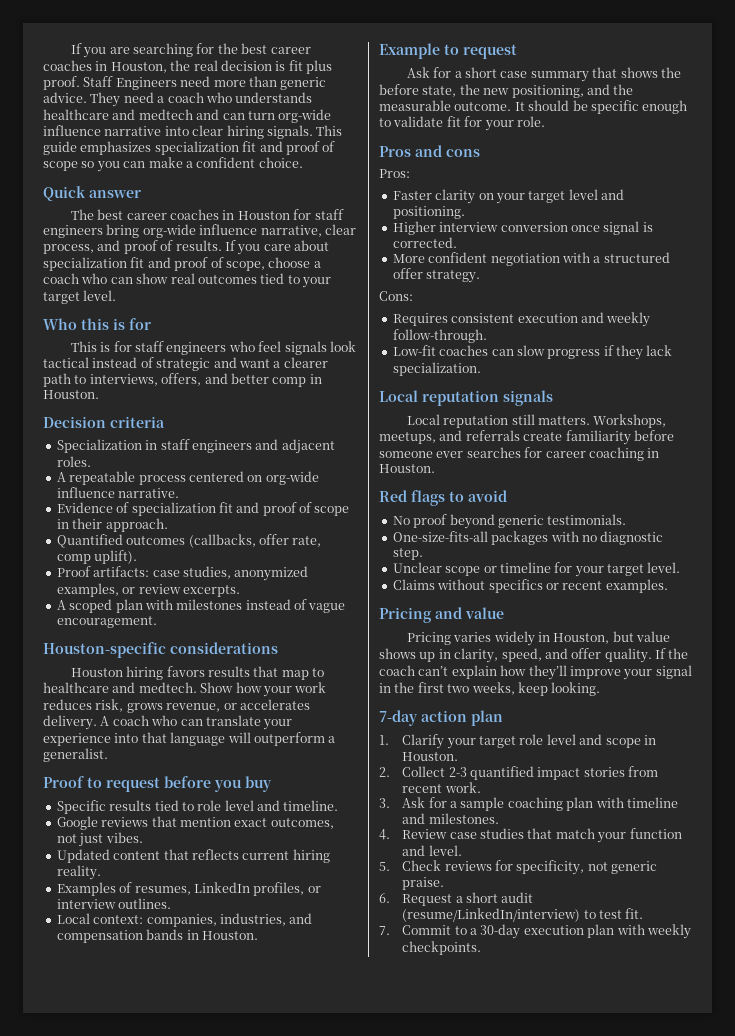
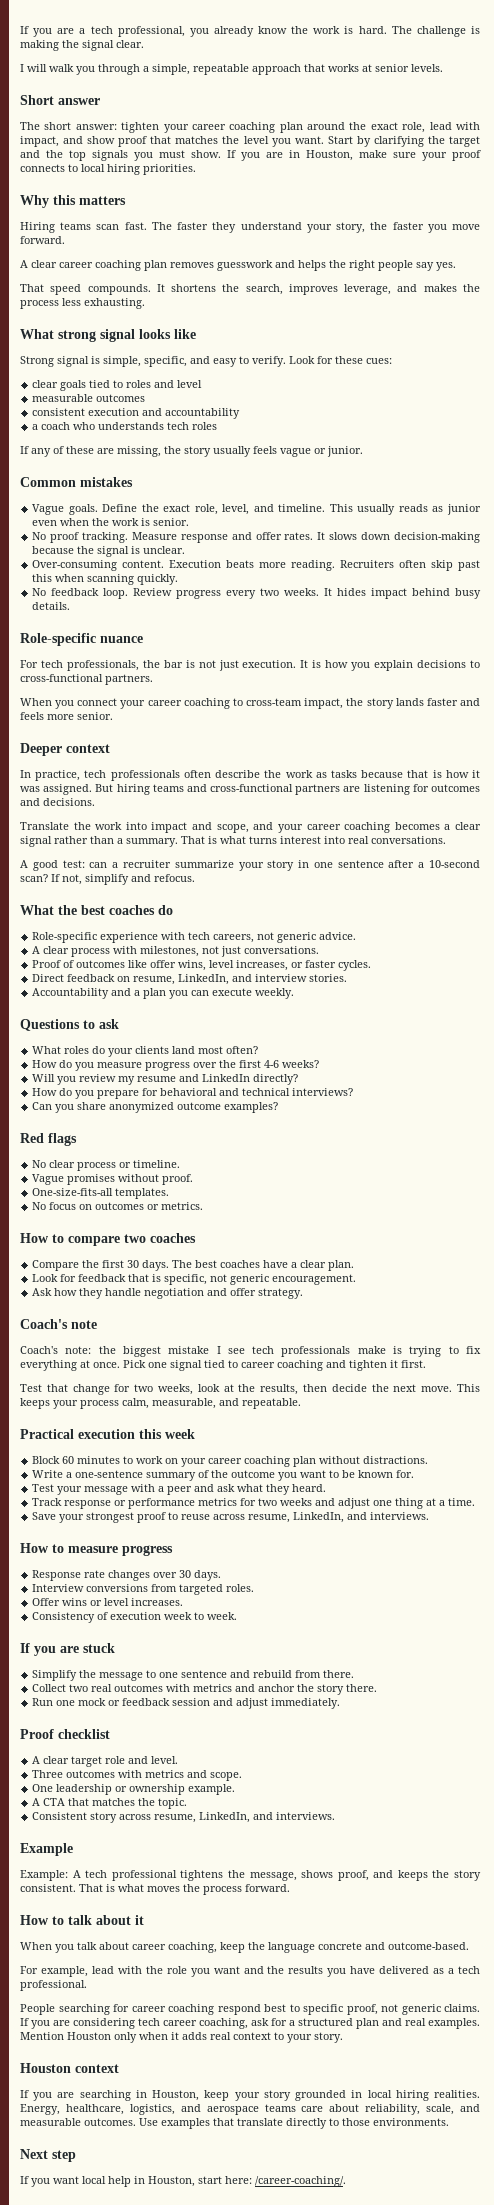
[70,43,311,58] [43,60,332,74] [43,76,327,90] [43,92,313,107] [43,109,332,123] [43,125,343,139] [43,141,336,155] [43,157,303,172] [43,186,141,201] [70,209,344,220] [43,224,356,238] [43,240,329,255] [43,257,321,271] [43,273,331,288] [43,290,117,304] [43,318,151,330] [70,341,356,355] [43,357,328,371] [43,373,322,387] [43,390,99,399] [43,416,165,428] [56,439,335,454] [56,456,91,467] [56,471,319,485] [56,487,180,498] [56,502,350,516] [56,518,168,532] [56,534,322,548] [56,550,138,564] [56,566,309,581] [56,583,240,597] [56,599,346,613] [56,616,157,628] [43,642,278,658] [70,666,325,680] [43,682,327,697] [43,699,310,713] [43,715,293,730] [43,732,336,746] [43,748,108,762] [43,776,272,792] [56,800,339,814] [56,816,334,830] [56,832,143,847] [56,849,330,863] [56,865,101,880] [56,882,321,896] [56,898,172,909] [56,913,313,927] [56,929,258,943] [379,43,517,59] [406,67,681,82] [379,84,634,98] [379,100,688,114] [379,116,545,131] [379,145,480,157] [379,169,410,178] [392,189,624,204] [392,206,465,219] [392,221,653,235] [392,237,457,248] [392,252,670,266] [392,268,481,283] [379,291,413,301] [392,312,651,327] [392,329,487,343] [392,345,673,360] [392,362,481,376] [379,390,553,406] [406,414,667,428] [379,430,674,445] [379,447,660,461] [379,464,435,473] [379,490,507,506] [392,514,627,529] [392,531,664,545] [392,548,423,560] [392,562,681,577] [392,579,668,593] [379,607,504,623] [406,631,671,646] [379,648,689,663] [379,665,692,680] [379,682,601,696] [379,710,503,726] [379,734,656,749] [402,752,459,761] [379,766,659,780] [402,782,481,793] [379,797,678,811] [402,813,499,824] [379,828,682,843] [402,845,462,856] [379,860,658,875] [402,877,445,890] [379,892,534,906] [402,908,644,922] [379,924,691,939] [402,941,482,955] If you are searching for the best career coaches in Houston, the real decision is fit plus proof. Staff Engineers need more than generic advice. They need a coach who understands healthcare and medtech and can turn org-wide influence narrative into clear hiring signals. This guide emphasizes specialization fit and proof of scope so you can make a confident choice. // Quick answer // The best career coaches in Houston for staff engineers bring org-wide influence narrative, clear process, and proof of results. If you care about specialization fit and proof of scope, choose a coach who can show real outcomes tied to your target level. // Who this is for // This is for staff engineers who feel signals look tactical instead of strategic and want a clearer path to interviews, offers, and better comp in Houston. // Decision criteria // Specialization in staff engineers and adjacent roles. // A repeatable process centered on org-wide influence narrative. // Evidence of specialization fit and proof of scope in their approach. // Quantified outcomes (callbacks, offer rate, comp uplift). // Proof artifacts: case studies, anonymized examples, or review excerpts. // A scoped plan with milestones instead of vague encouragement. // Houston-specific considerations // Houston hiring favors results that map to healthcare and medtech. Show how your work reduces risk, grows revenue, or accelerates delivery. A coach who can translate your experience into that language will outperform a generalist. // Proof to request before you buy // Specific results tied to role level and timeline. // Google reviews that mention exact outcomes, not just vibes. // Updated content that reflects current hiring reality. // Examples of resumes, LinkedIn profiles, or interview outlines. // Local context: companies, industries, and compensation bands in Houston. // Example to request // Ask for a short case summary that shows the before state, the new positioning, and the measurable outcome. It should be specific enough to validate fit for your role. // Pros and cons // Pros: // Faster clarity on your target level and positioning. // Higher interview conversion once signal is corrected. // More confident negotiation with a structured offer strategy. // Cons: // Requires consistent execution and weekly follow-through. // Low-fit coaches can slow progress if they lack specialization. // Local reputation signals // Local reputation still matters. Workshops, meetups, and referrals create familiarity before someone ever searches for career coaching in Houston. // Red flags to avoid // No proof beyond generic testimonials. // One-size-fits-all packages with no diagnostic step. // Unclear scope or timeline for your target level. // Claims without specifics or recent examples. // Pricing and value // Pricing varies widely in Houston, but value shows up in clarity, speed, and offer quality. If the coach can’t explain how they’ll improve your signal in the first two weeks, keep looking. // 7-day action plan // 1. Clarify your target role level and scope in Houston. // 2. Collect 2-3 quantified impact stories from recent work. // 3. Ask for a sample coaching plan with timeline and milestones. // 4. Review case studies that match your function and level. // 5. Check reviews for specificity, not generic praise. // 6. Request a short audit (resume/LinkedIn/interview) to test fit. // 7. Commit to a 30-day execution plan with weekly checkpoints. -> [20,26,480,37] [20,40,144,51] [20,64,443,75] [20,95,100,105] [20,122,480,133] [20,136,480,147] [20,150,481,161] [20,164,196,175] [20,195,126,208] [20,222,480,233] [20,236,65,244] [20,260,456,271] [20,284,480,295] [20,298,145,309] [20,329,196,342] [20,356,392,367] [32,380,203,391] [32,394,146,402] [32,408,241,419] [32,422,218,430] [20,446,363,457] [20,477,133,487] [32,504,482,515] [32,518,190,526] [32,532,480,543] [32,546,186,557] [32,560,480,571] [32,574,179,585] [32,588,482,599] [32,602,71,610] [20,633,143,646] [20,660,481,671] [20,674,153,685] [20,698,480,709] [20,712,113,720] [20,743,110,756] [20,770,481,781] [20,784,481,795] [20,798,95,806] [20,822,482,833] [20,836,446,847] [20,860,480,871] [20,874,195,885] [20,905,173,915] [32,932,357,943] [32,946,320,957] [32,960,372,971] [32,974,348,985] [32,988,295,999] [20,1019,119,1031] [32,1046,259,1057] [32,1060,320,1071] [32,1074,299,1085] [32,1088,354,1099] [32,1102,279,1113] [20,1133,77,1146] [32,1160,181,1171] [32,1174,194,1185] [32,1188,170,1199] [32,1202,204,1210] [20,1233,196,1246] [32,1260,355,1271] [32,1274,357,1285] [32,1288,304,1299] [20,1319,97,1329] [20,1346,482,1357] [20,1360,426,1371] [20,1384,481,1395] [20,1398,301,1409] [20,1429,195,1439] [32,1456,429,1467] [32,1470,415,1481] [32,1484,327,1495] [32,1498,476,1509] [32,1512,430,1523] [20,1543,173,1556] [32,1570,222,1581] [32,1584,255,1595] [32,1598,184,1606] [32,1612,238,1623] [20,1643,115,1656] [32,1670,355,1681] [32,1684,378,1695] [32,1698,341,1709] [20,1729,110,1739] [32,1756,179,1767] [32,1770,243,1781] [32,1784,236,1795] [32,1798,188,1809] [32,1812,336,1823] [20,1843,73,1856] [20,1870,481,1881] [20,1884,290,1895] [20,1915,144,1925] [20,1942,469,1953] [20,1966,480,1977] [20,1980,87,1991] [20,2004,480,2015] [20,2018,480,2029] [20,2032,343,2043] [20,2063,119,2073] [20,2090,480,2101] [20,2104,480,2115] [20,2118,449,2129] [20,2149,76,2162] [20,2176,346,2187] If you are a tech professional, you already know the work is hard. The challenge is making the signal clear. // I will walk you through a simple, repeatable approach that works at senior levels. // Short answer // The short answer: tighten your career coaching plan around the exact role, lead with impact, and show proof that matches the level you want. Start by clarifying the target and the top signals you must show. If you are in Houston, make sure your proof connects to local hiring priorities. // Why this matters // Hiring teams scan fast. The faster they understand your story, the faster you move forward. // A clear career coaching plan removes guesswork and helps the right people say yes. // That speed compounds. It shortens the search, improves leverage, and makes the process less exhausting. // What strong signal looks like // Strong signal is simple, specific, and easy to verify. Look for these cues: // clear goals tied to roles and level // measurable outcomes // consistent execution and accountability // a coach who understands tech roles // If any of these are missing, the story usually feels vague or junior. // Common mistakes // Vague goals. Define the exact role, level, and timeline. This usually reads as junior even when the work is senior. // No proof tracking. Measure response and offer rates. It slows down decision-making because the signal is unclear. // Over-consuming content. Execution beats more reading. Recruiters often skip past this when scanning quickly. // No feedback loop. Review progress every two weeks. It hides impact behind busy details. // Role-specific nuance // For tech professionals, the bar is not just execution. It is how you explain decisions to cross-functional partners. // When you connect your career coaching to cross-team impact, the story lands faster and feels more senior. // Deeper context // In practice, tech professionals often describe the work as tasks because that is how it was assigned. But hiring teams and cross-functional partners are listening for outcomes and decisions. // Translate the work into impact and scope, and your career coaching becomes a clear signal rather than a summary. That is what turns interest into real conversations. // A good test: can a recruiter summarize your story in one sentence after a 10-second scan? If not, simplify and refocus. // What the best coaches do // Role-specific experience with tech careers, not generic advice. // A clear process with milestones, not just conversations. // Proof of outcomes like offer wins, level increases, or faster cycles. // Direct feedback on resume, LinkedIn, and interview stories. // Accountability and a plan you can execute weekly. // Questions to ask // What roles do your clients land most often? // How do you measure progress over the first 4-6 weeks? // Will you review my resume and LinkedIn directly? // How do you prepare for behavioral and technical interviews? // Can you share anonymized outcome examples? // Red flags // No clear process or timeline. // Vague promises without proof. // One-size-fits-all templates. // No focus on outcomes or metrics. // How to compare two coaches // Compare the first 30 days. The best coaches have a clear plan. // Look for feedback that is specific, not generic encouragement. // Ask how they handle negotiation and offer strategy. // Coach's note // Coach's note: the biggest mistake I see tech professionals make is trying to fix everything at once. Pick one signal tied to career coaching and tighten it first. // Test that change for two weeks, look at the results, then decide the next move. This keeps your process calm, measurable, and repeatable. // Practical execution this week // Block 60 minutes to work on your career coaching plan without distractions. // Write a one-sentence summary of the outcome you want to be known for. // Test your message with a peer and ask what they heard. // Track response or performance metrics for two weeks and adjust one thing at a time. // Save your strongest proof to reuse across resume, LinkedIn, and interviews. // How to measure progress // Response rate changes over 30 days. // Interview conversions from targeted roles. // Offer wins or level increases. // Consistency of execution week to week. // If you are stuck // Simplify the message to one sentence and rebuild from there. // Collect two real outcomes with metrics and anchor the story there. // Run one mock or feedback session and adjust immediately. // Proof checklist // A clear target role and level. // Three outcomes with metrics and scope. // One leadership or ownership example. // A CTA that matches the topic. // Consistent story across resume, LinkedIn, and interviews. // Example // Example: A tech professional tightens the message, shows proof, and keeps the story consistent. That is what moves the process forward. // How to talk about it // When you talk about career coaching, keep the language concrete and outcome-based. // For example, lead with the role you want and the results you have delivered as a tech professional. // People searching for career coaching respond best to specific proof, not generic claims. If you are considering tech career coaching, ask for a structured plan and real examples. Mention Houston only when it adds real context to your story. // Houston context // If you are searching in Houston, keep your story grounded in local hiring realities. Energy, healthcare, logistics, and aerospace teams care about reliability, scale, and measurable outcomes. Use examples that translate directly to those environments. // Next step // If you want local help in Houston, start here: /career-coaching/.

